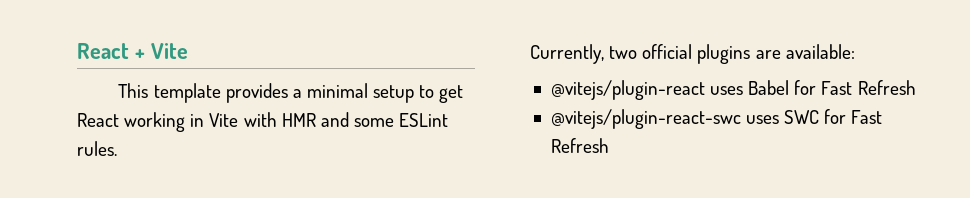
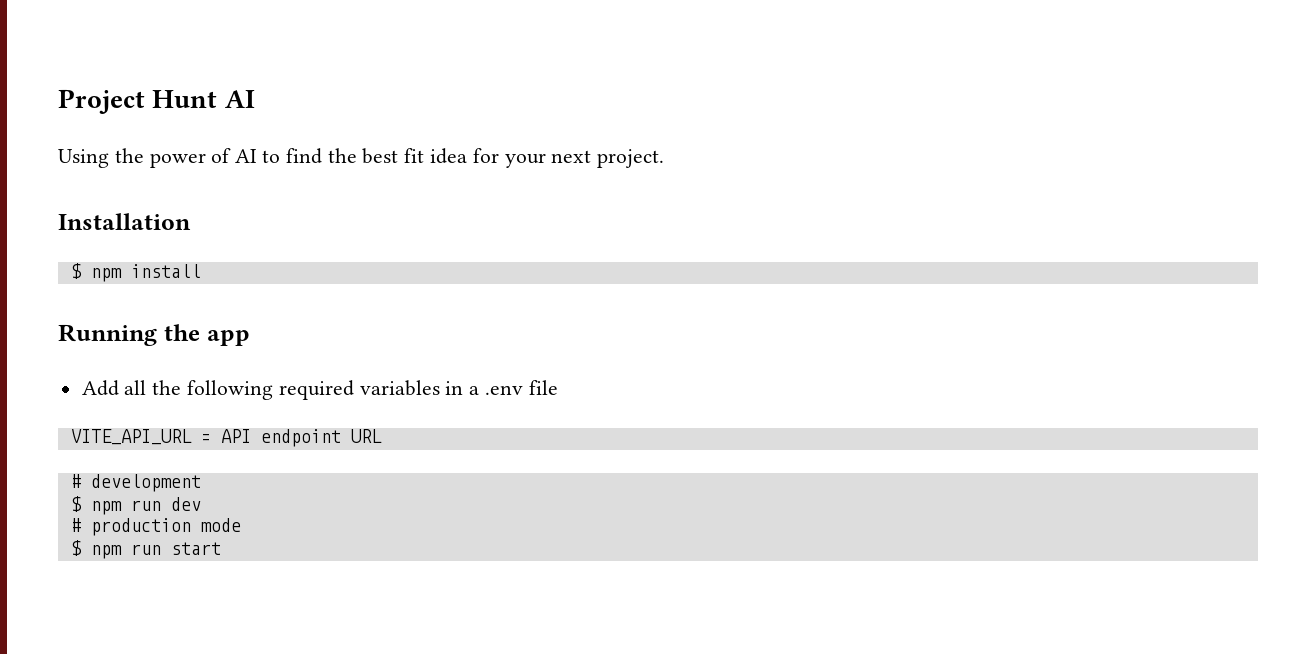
[77,43,188,59] [118,83,464,103] [77,112,449,132] [77,141,117,156] [530,44,855,64] [550,80,916,100] [550,109,883,129] [550,138,609,153] React + Vite // This template provides a minimal setup to get React working in Vite with HMR and some ESLint rules. // Currently, two official plugins are available: // @vitejs/plugin-react uses Babel for Fast Refresh // @vitejs/plugin-react-swc uses SWC for Fast Refresh -> [58,89,255,114] [58,148,665,168] [58,213,191,230] [70,263,201,282] [58,324,250,346] [81,380,558,400] [70,429,382,447] [70,474,201,492] [70,496,201,515] [70,518,241,536] [70,540,221,559] Project Hunt AI // Using the power of AI to find the best fit idea for your next project. // Installation // $ npm install // Running the app // Add all the following required variables in a .env file // VITE_API_URL = API endpoint URL // # development // $ npm run dev // # production mode // $ npm run start

